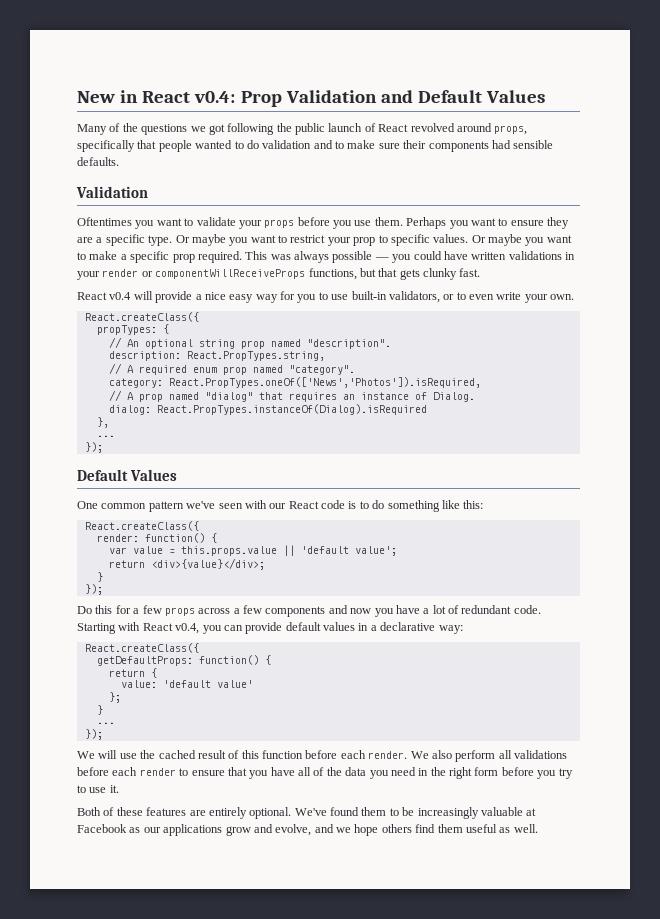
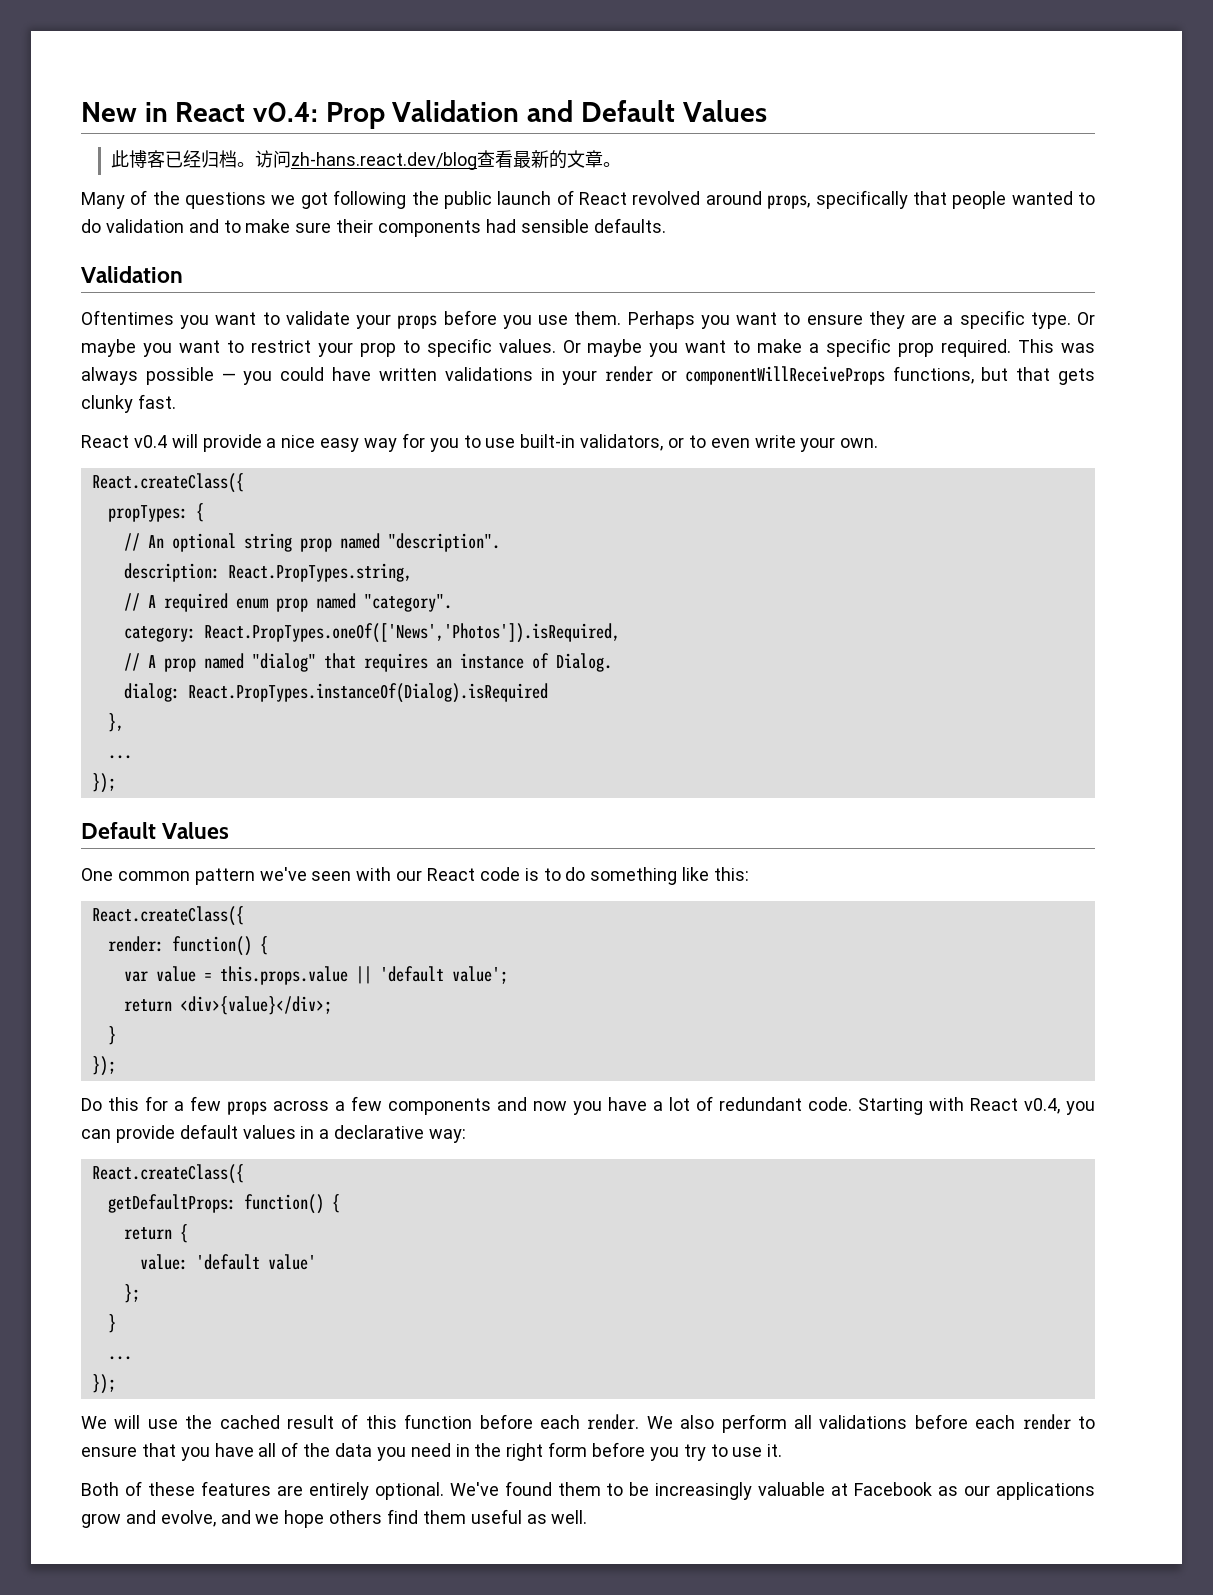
(546, 96) none -> [110,150,621,170] // 此博客已经归档。访问zh-hans.react.dev/blog查看最新的文章。

